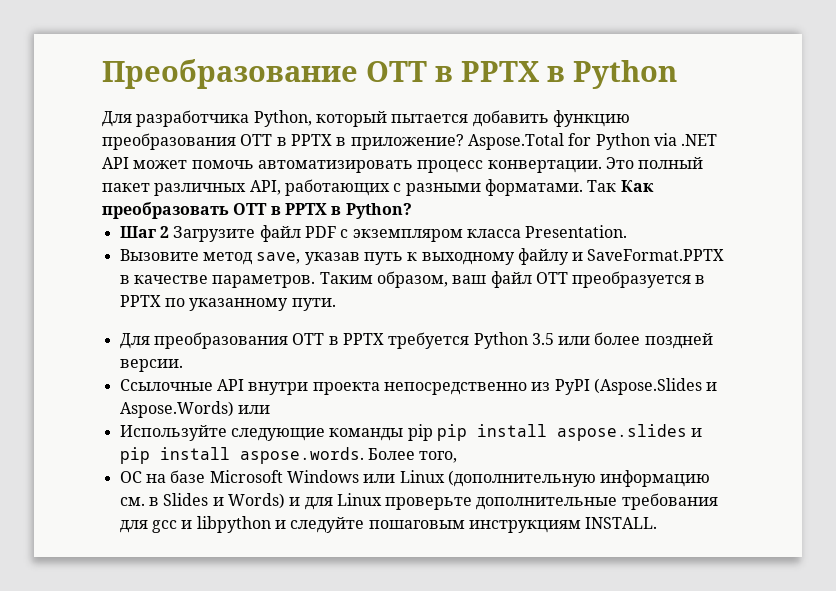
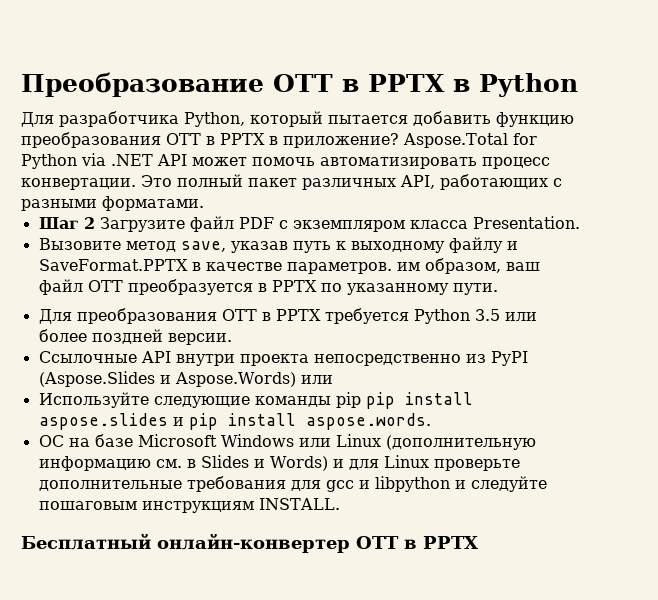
[587,180,654,192] [102,202,412,219] Так Как преобразовать OTT в PPTX в Python? -> (204, 203) none
[319,272,373,284] Таким -> [396,262,420,271] им
[367,448,458,463] Более того, -> (431, 421) none
(658, 523) none -> [21,533,478,553] // Бесплатный онлайн-конвертер OTT в PPTX

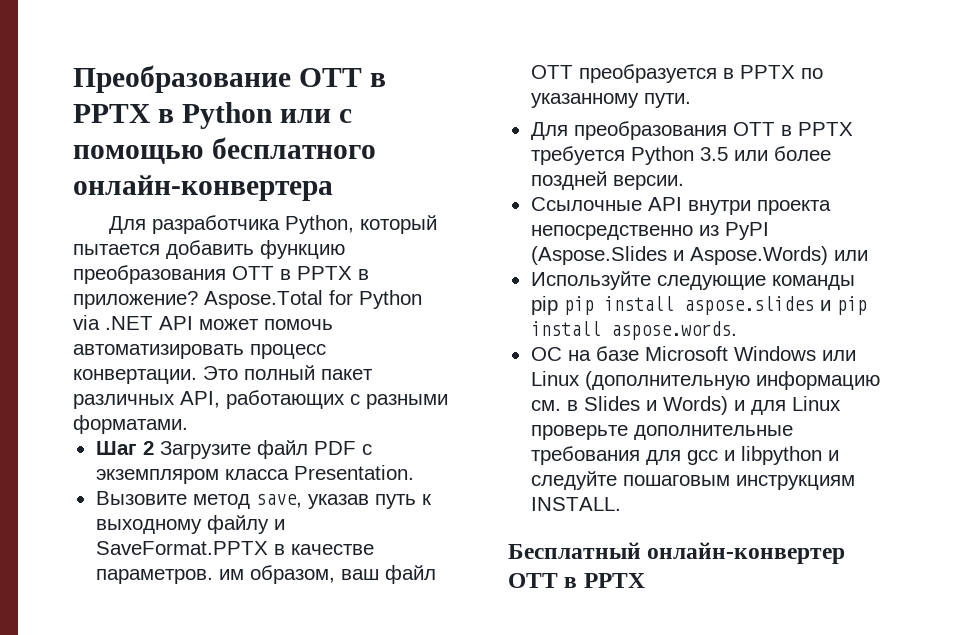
(578, 85) none -> [279,109,352,123] [73,137,376,164] [73,175,333,201] или с помощью бесплатного онлайн-конвертера

